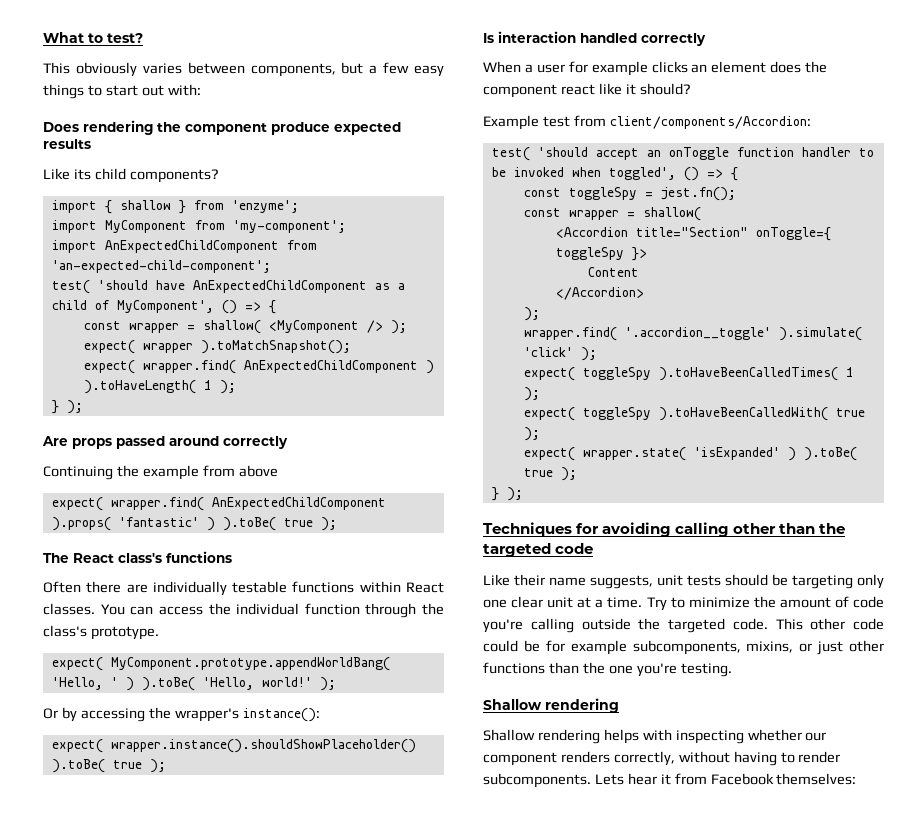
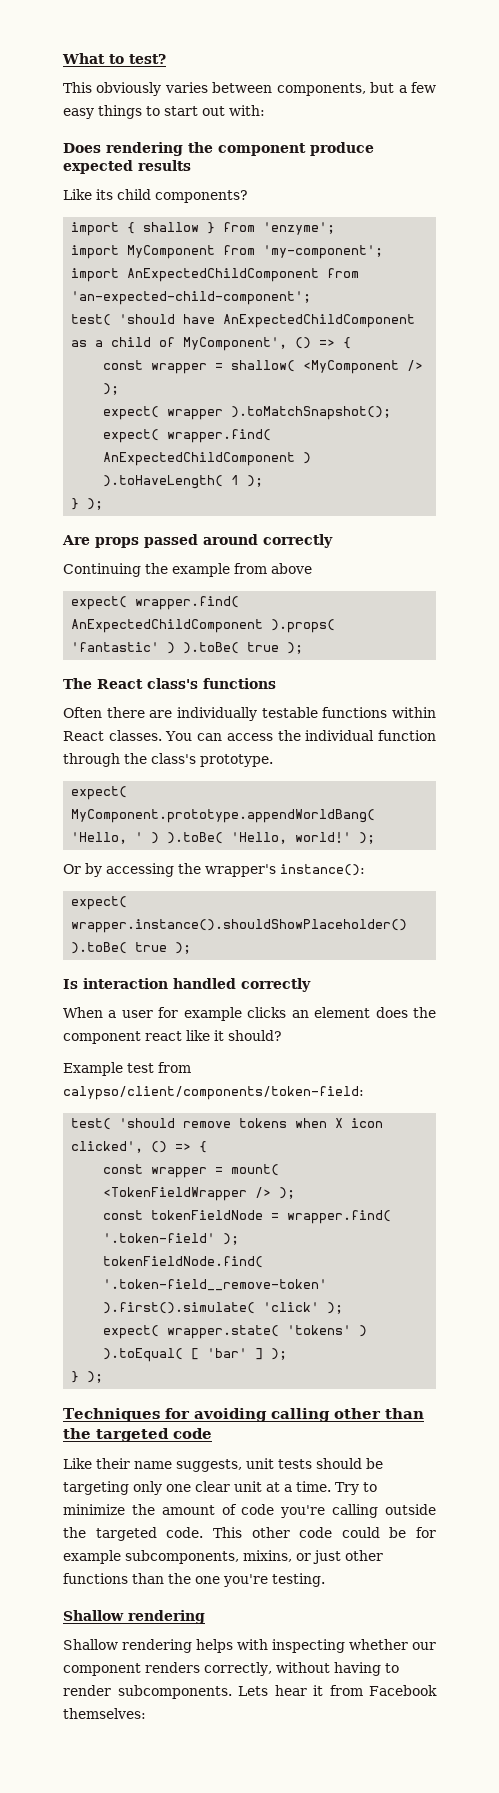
[609,116,811,129] [491,147,874,161] [491,167,738,181] [523,187,736,201] [523,207,701,221] [555,227,831,241] [555,247,647,261] [587,267,639,277] [555,287,644,300] [523,307,540,321] [523,327,862,341] [523,347,597,361] [523,367,854,381] [523,387,540,401] [523,407,865,421] [523,427,540,441] [523,447,857,461] [523,468,553,477] client/components/Accordion: // test( 'should accept an onToggle function handler to be invoked when toggled', () => { // const toggleSpy = jest.fn(); // const wrapper = shallow( // <Accordion title="Section" onToggle={ toggleSpy }> // Content // </Accordion> // ); // wrapper.find( '.accordion__toggle' ).simulate( 'click' ); // expect( toggleSpy ).toHaveBeenCalledTimes( 1 ); // expect( toggleSpy ).toHaveBeenCalledWith( true ); // expect( wrapper.state( 'isExpanded' ) ).toBe( true -> [63,1086,364,1100] [71,1118,384,1130] [71,1141,208,1153] [103,1164,280,1178] [103,1187,296,1201] [103,1210,392,1224] [103,1233,240,1245] [103,1256,264,1268] [103,1279,328,1291] [103,1302,344,1314] [103,1325,368,1339] [103,1348,264,1362] calypso/client/components/token-field: // test( 'should remove tokens when X icon clicked', () => { // const wrapper = mount( <TokenFieldWrapper /> ); // const tokenFieldNode = wrapper.find( '.token-field' ); // tokenFieldNode.find( '.token-field__remove-token' ).first().simulate( 'click' ); // expect( wrapper.state( 'tokens' ) ).toEqual( [ 'bar' ]

